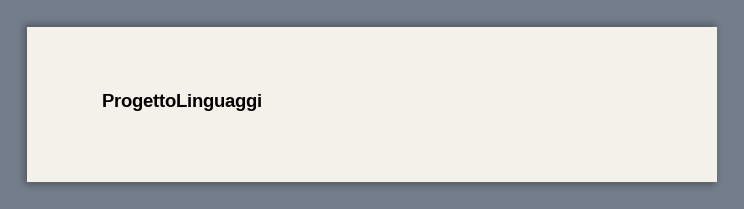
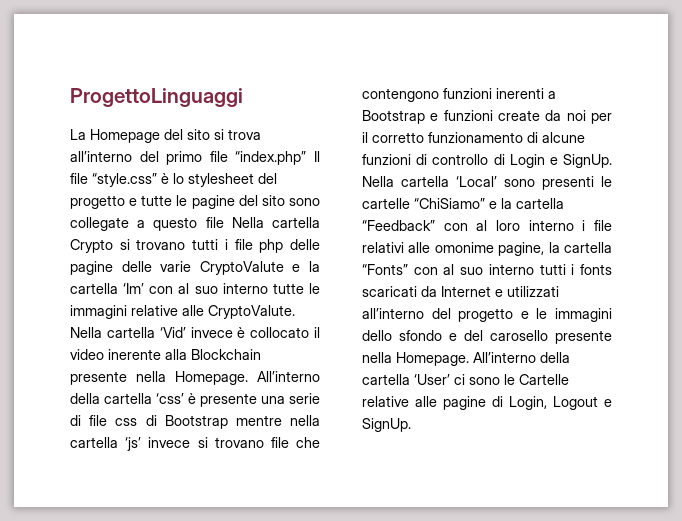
(262, 102) none -> [70,129,261,143] [70,151,320,165] [70,173,277,187] [70,195,320,209] [70,217,320,231] [70,239,320,253] [70,261,320,275] [70,283,320,294] [70,305,295,319] [70,327,320,338] [70,349,261,360] [70,371,320,385] [70,393,320,407] [70,415,320,429] [70,437,320,451] [362,88,556,102] [362,110,612,124] [362,132,585,143] [362,154,612,168] [362,176,612,190] [362,198,564,209] [362,220,612,231] [362,242,612,256] [362,264,612,275] [362,286,559,297] [362,308,612,322] [362,330,612,344] [362,352,570,366] [362,374,569,385] [362,396,612,410] [362,418,411,432] // La Homepage del sito si trova all’interno del primo file “index.php” Il file “style.css” è lo stylesheet del progetto e tutte le pagine del sito sono collegate a questo file Nella cartella Crypto si trovano tutti i file php delle pagine delle varie CryptoValute e la cartella ‘Im’ con al suo interno tutte le immagini relative alle CryptoValute. Nella cartella ‘Vid’ invece è collocato il video inerente alla Blockchain presente nella Homepage. All’interno della cartella ‘css’ è presente una serie di file css di Bootstrap mentre nella cartella ‘js’ invece si trovano file che contengono funzioni inerenti a Bootstrap e funzioni create da noi per il corretto funzionamento di alcune funzioni di controllo di Login e SignUp. Nella cartella ‘Local’ sono presenti le cartelle “ChiSiamo” e la cartella “Feedback” con al loro interno i file relativi alle omonime pagine, la cartella “Fonts” con al suo interno tutti i fonts scaricati da Internet e utilizzati all’interno del progetto e le immagini dello sfondo e del carosello presente nella Homepage. All’interno della cartella ‘User’ ci sono le Cartelle relative alle pagine di Login, Logout e SignUp.

